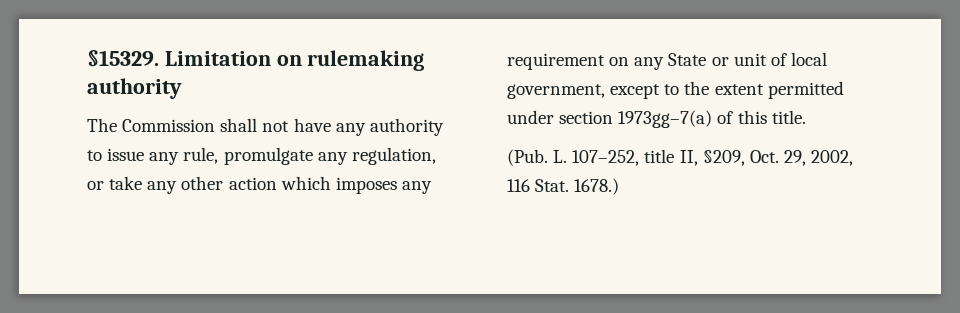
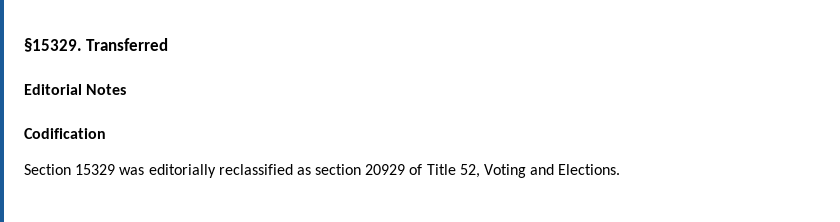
[164,50,425,71] [87,78,182,99] [87,118,444,136] [87,147,436,165] [87,176,432,194] [507,52,827,70] [507,81,844,99] [507,110,806,128] [507,149,854,166] [507,178,620,195] Limitation on rulemaking authority // The Commission shall not have any authority to issue any rule, promulgate any regulation, or take any other action which imposes any requirement on any State or unit of local government, except to the extent permitted under section 1973gg–7(a) of this title. // (Pub. L. 107–252, title II, §209, Oct. 29, 2002, 116 Stat. 1678.) -> [86,38,169,51] [24,84,127,95] [24,128,106,139] [24,164,621,178] Transferred // Editorial Notes // Codification // Section 15329 was editorially reclassified as section 20929 of Title 52, Voting and Elections.

